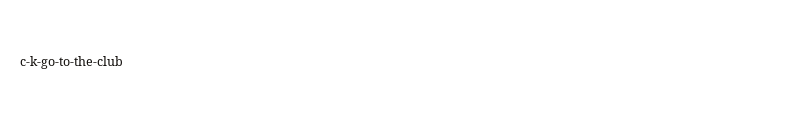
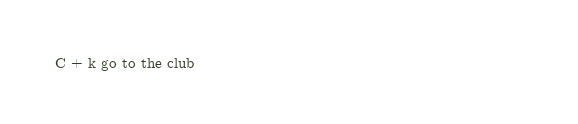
[20,56,123,69] c-k-go-to-the-club -> [55,58,194,71] C + k go to the club

